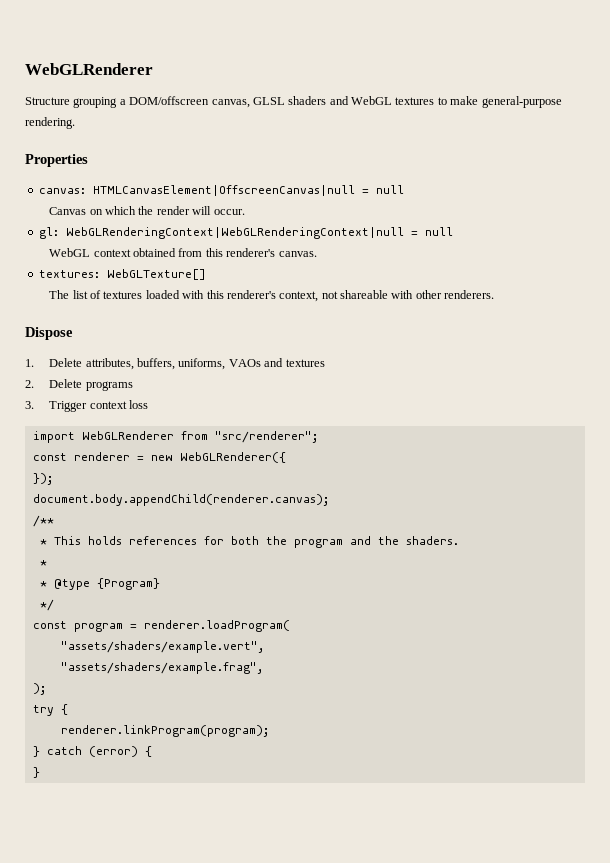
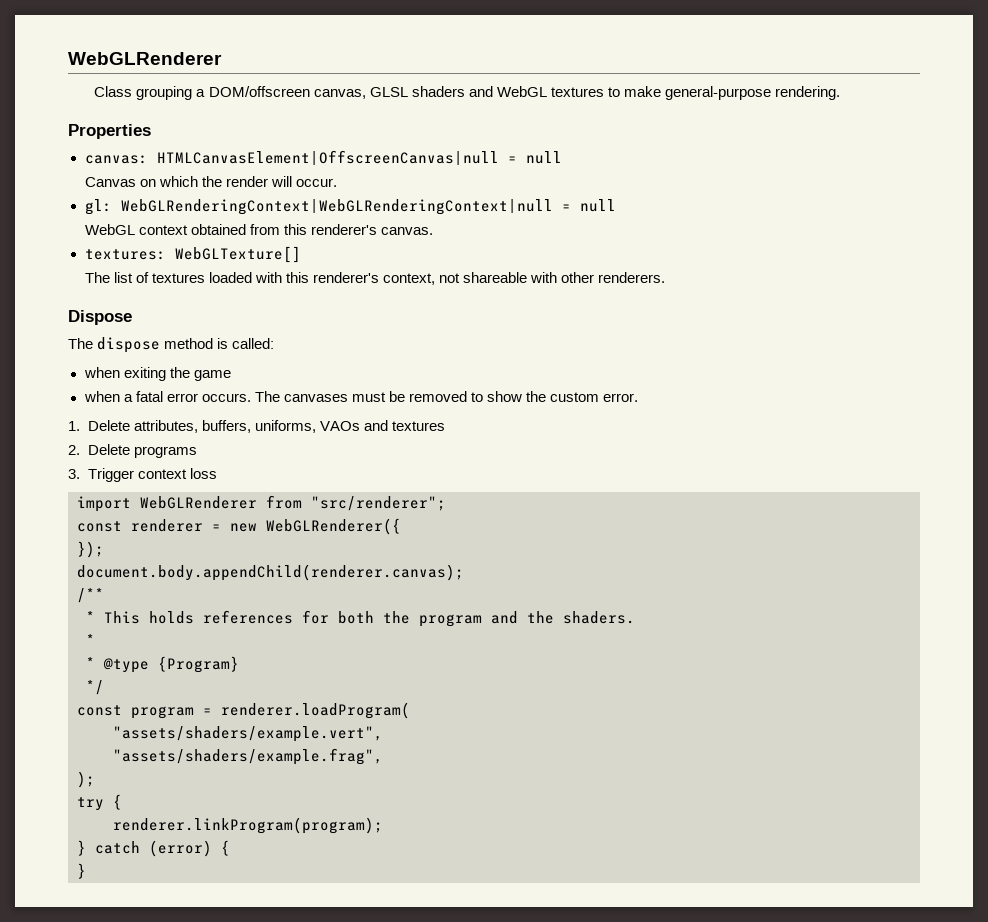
[25,97,70,105] Structure -> [94,86,133,97] Class
(73, 333) none -> [68,337,275,353] [83,367,231,381] [83,391,639,402] // The dispose method is called: // when exiting the game // when a fatal error occurs. The canvases must be removed to show the custom error.

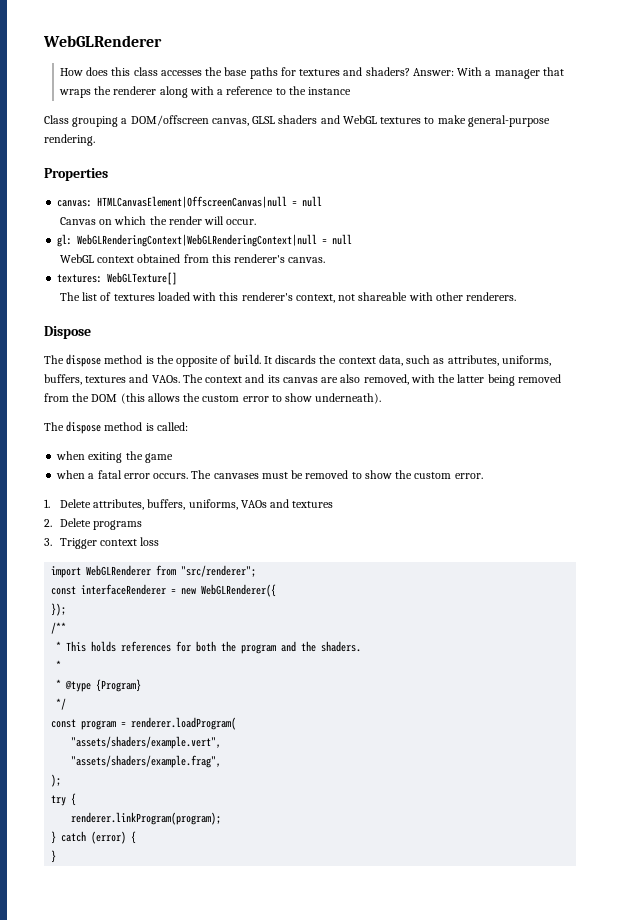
[68,52,222,65] WebGLRenderer -> [43,35,162,47] [59,67,564,79] [58,86,352,98] WebGLRenderer // How does this class accesses the base paths for textures and shaders? Answer: With a manager that wraps the renderer along with a reference to the instance
(132, 317) none -> [44,354,551,367] [44,374,561,386] [44,393,382,404] // The dispose method is the opposite of build. It discards the context data, such as attributes, uniforms, buffers, textures and VAOs. The context and its canvas are also removed, with the latter being removed from the DOM (this allows the custom error to show underneath).
[131,519,203,532] renderer -> [81,584,167,595] interfaceRenderer
[77,564,464,581] // document.body.appendChild(renderer.canvas); -> (67, 609) none

